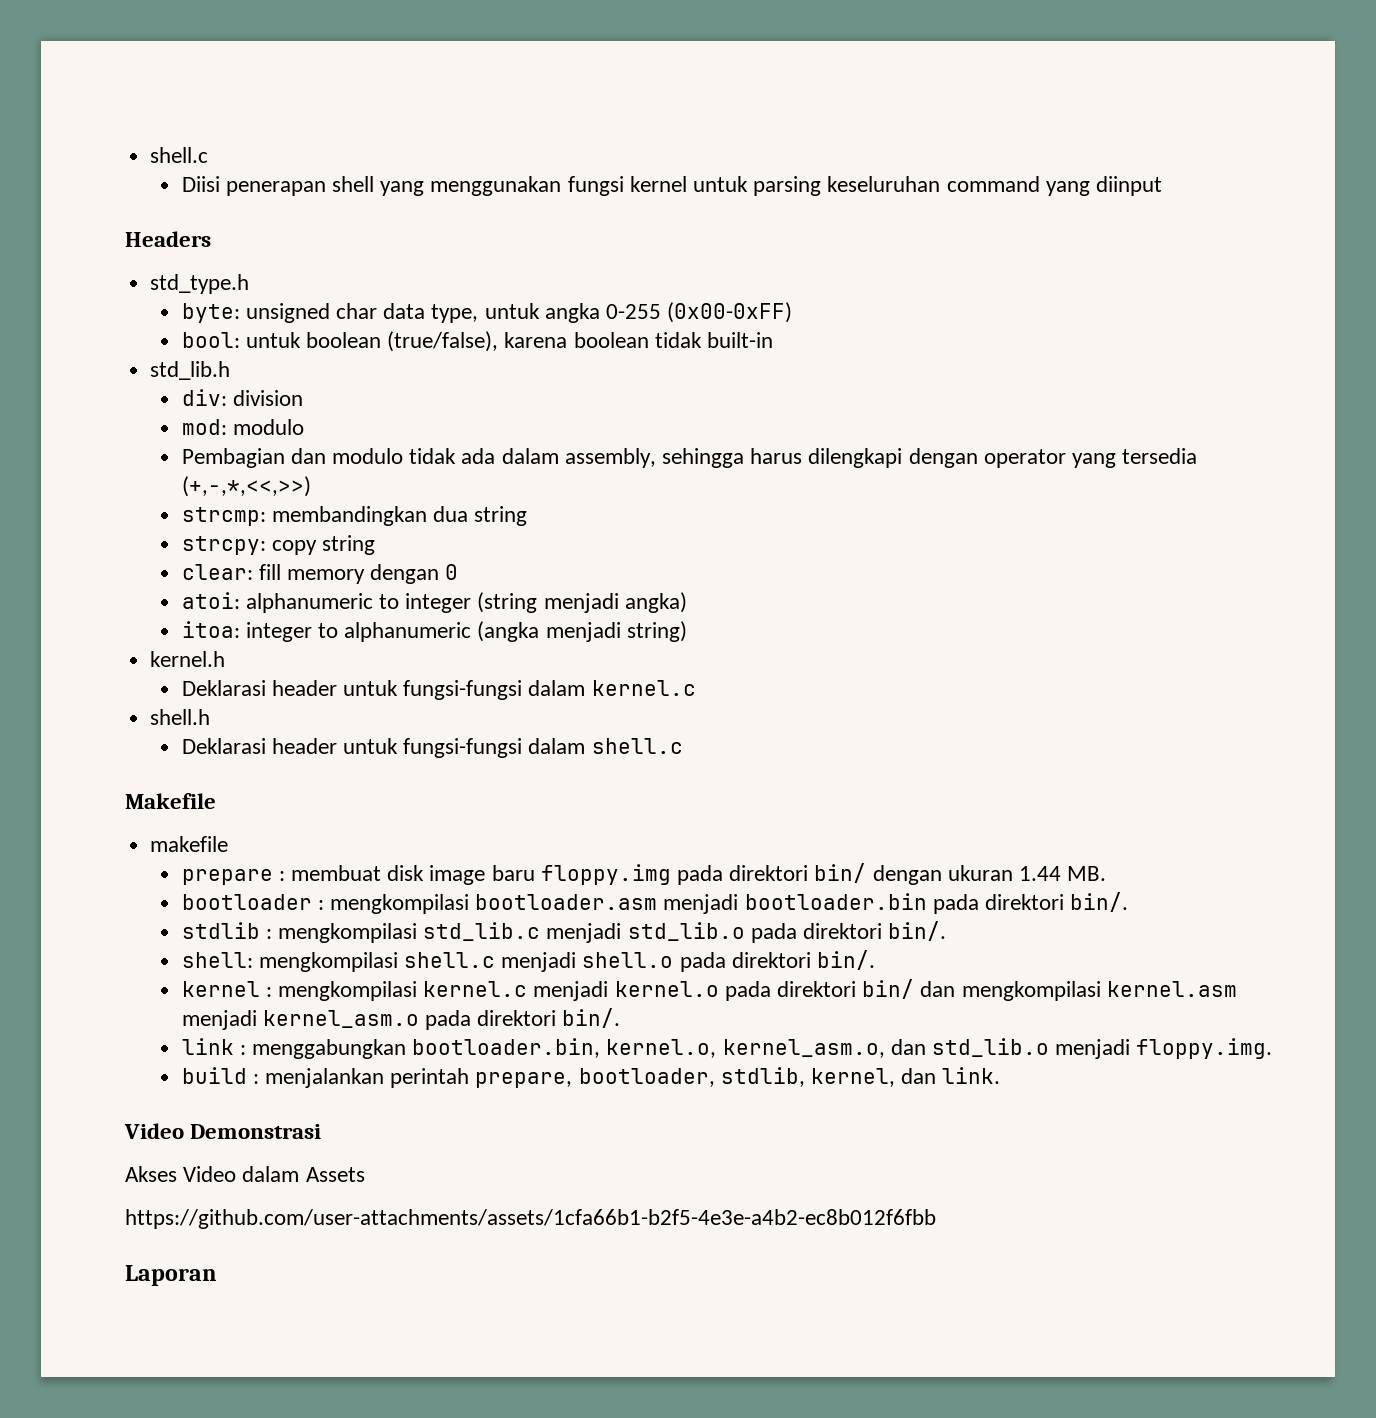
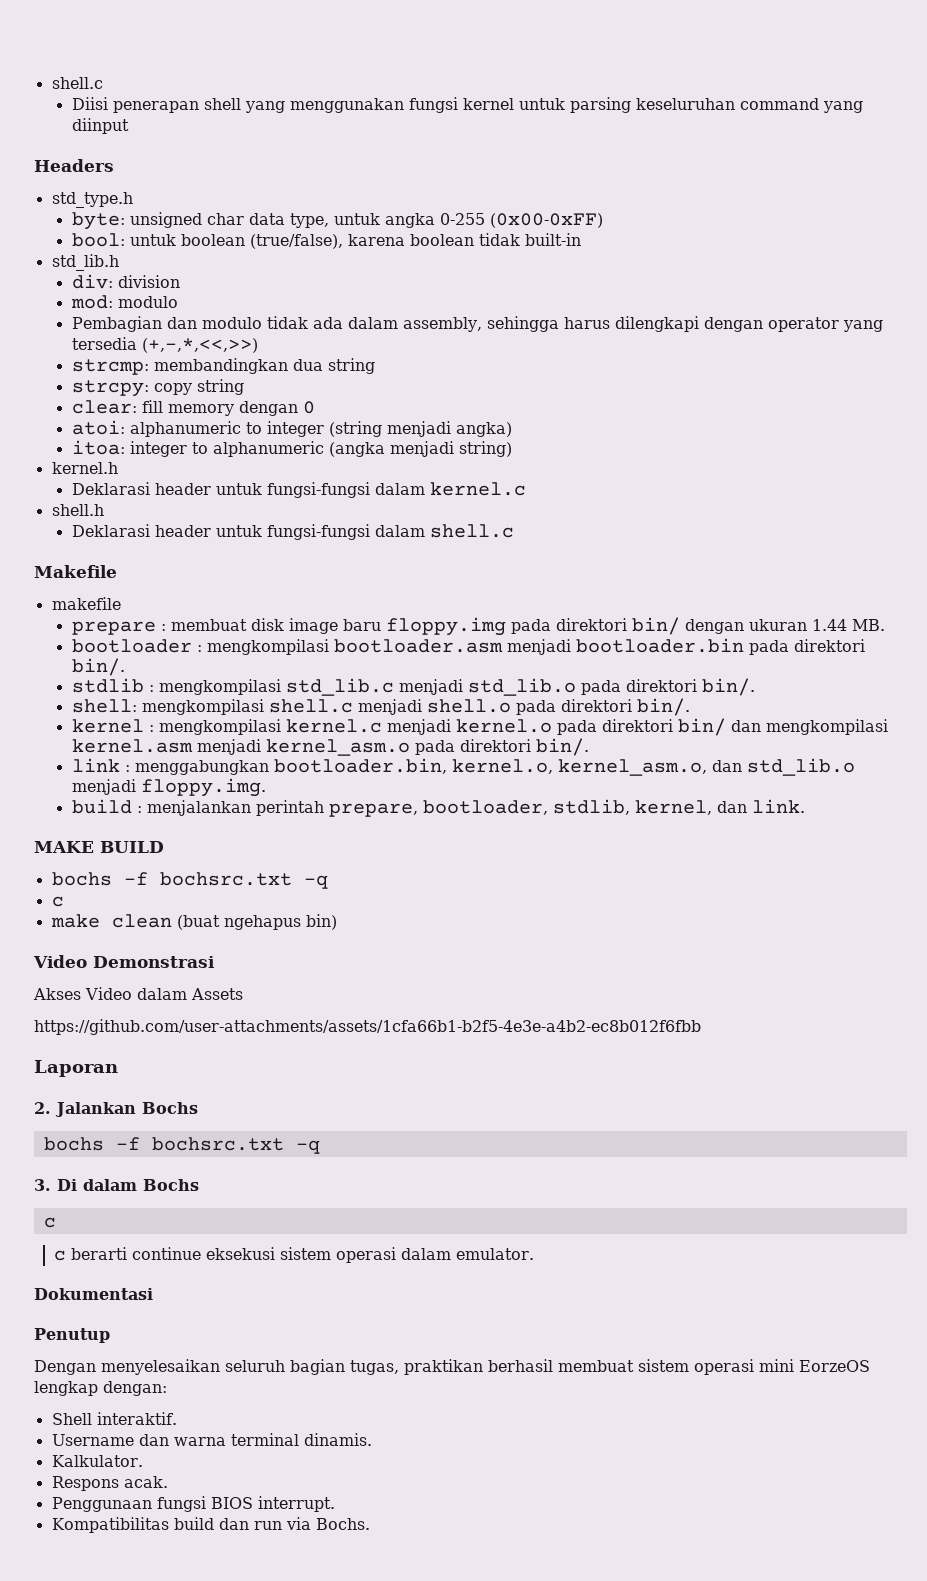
(1001, 1075) none -> [34,841,164,853] [51,872,328,889] [51,896,64,907] [50,914,337,930] // MAKE BUILD // bochs -f bochsrc.txt -q // c // make clean (buat ngehapus bin)
(217, 1275) none -> [34,1102,198,1117] [43,1137,320,1154] [34,1179,199,1191] [43,1217,56,1228] [53,1247,534,1263] [34,1288,153,1300] [34,1328,110,1343] [34,1359,870,1375] [34,1381,167,1396] [51,1412,177,1425] [51,1433,372,1446] [51,1455,143,1467] [51,1476,168,1491] [51,1496,335,1512] [51,1517,370,1533] // 2. Jalankan Bochs // bochs -f bochsrc.txt -q // 3. Di dalam Bochs // c // c berarti continue eksekusi sistem operasi dalam emulator. // Dokumentasi // Penutup // Dengan menyelesaikan seluruh bagian tugas, praktikan berhasil membuat sistem operasi mini EorzeOS lengkap dengan: // Shell interaktif. // Username dan warna terminal dinamis. // Kalkulator. // Respons acak. // Penggunaan fungsi BIOS interrupt. // Kompatibilitas build dan run via Bochs.

